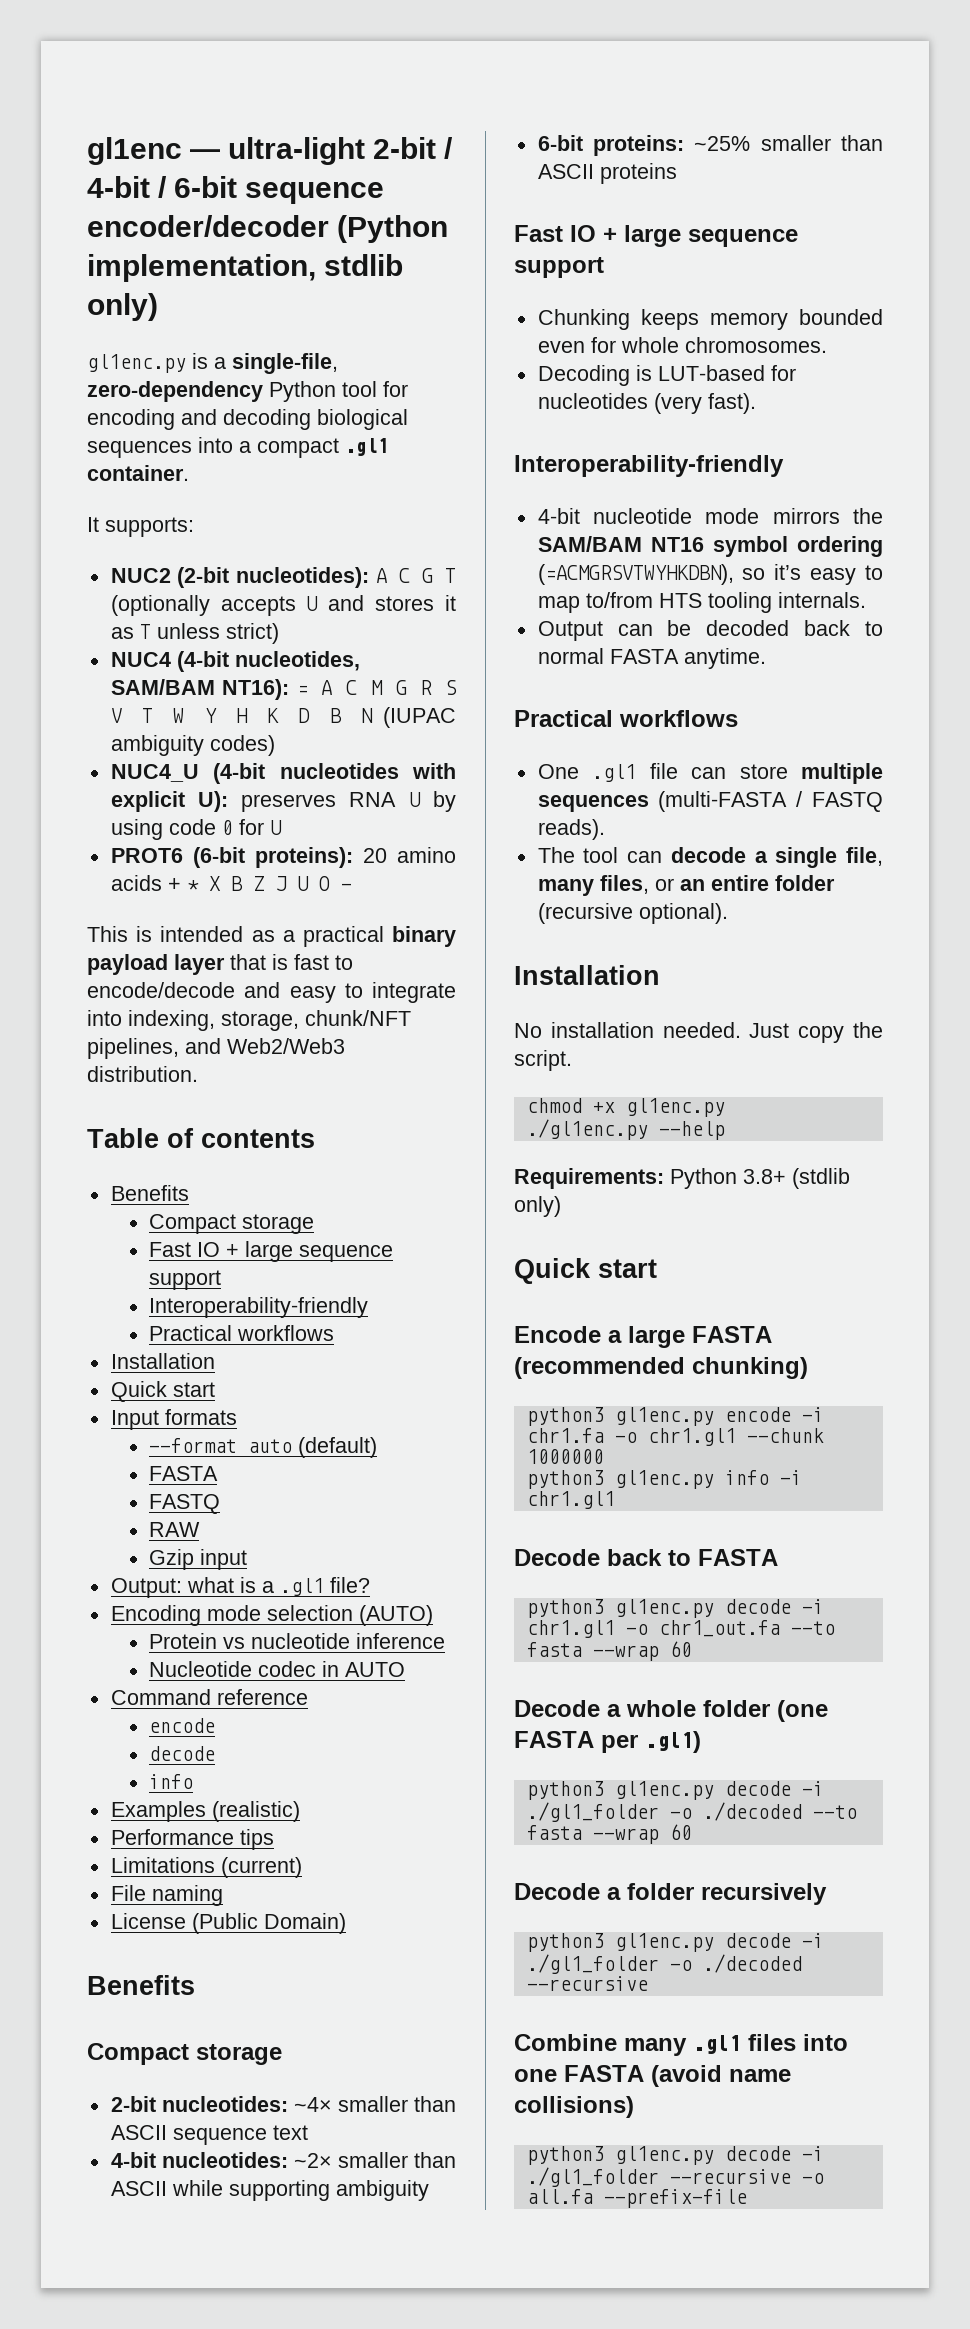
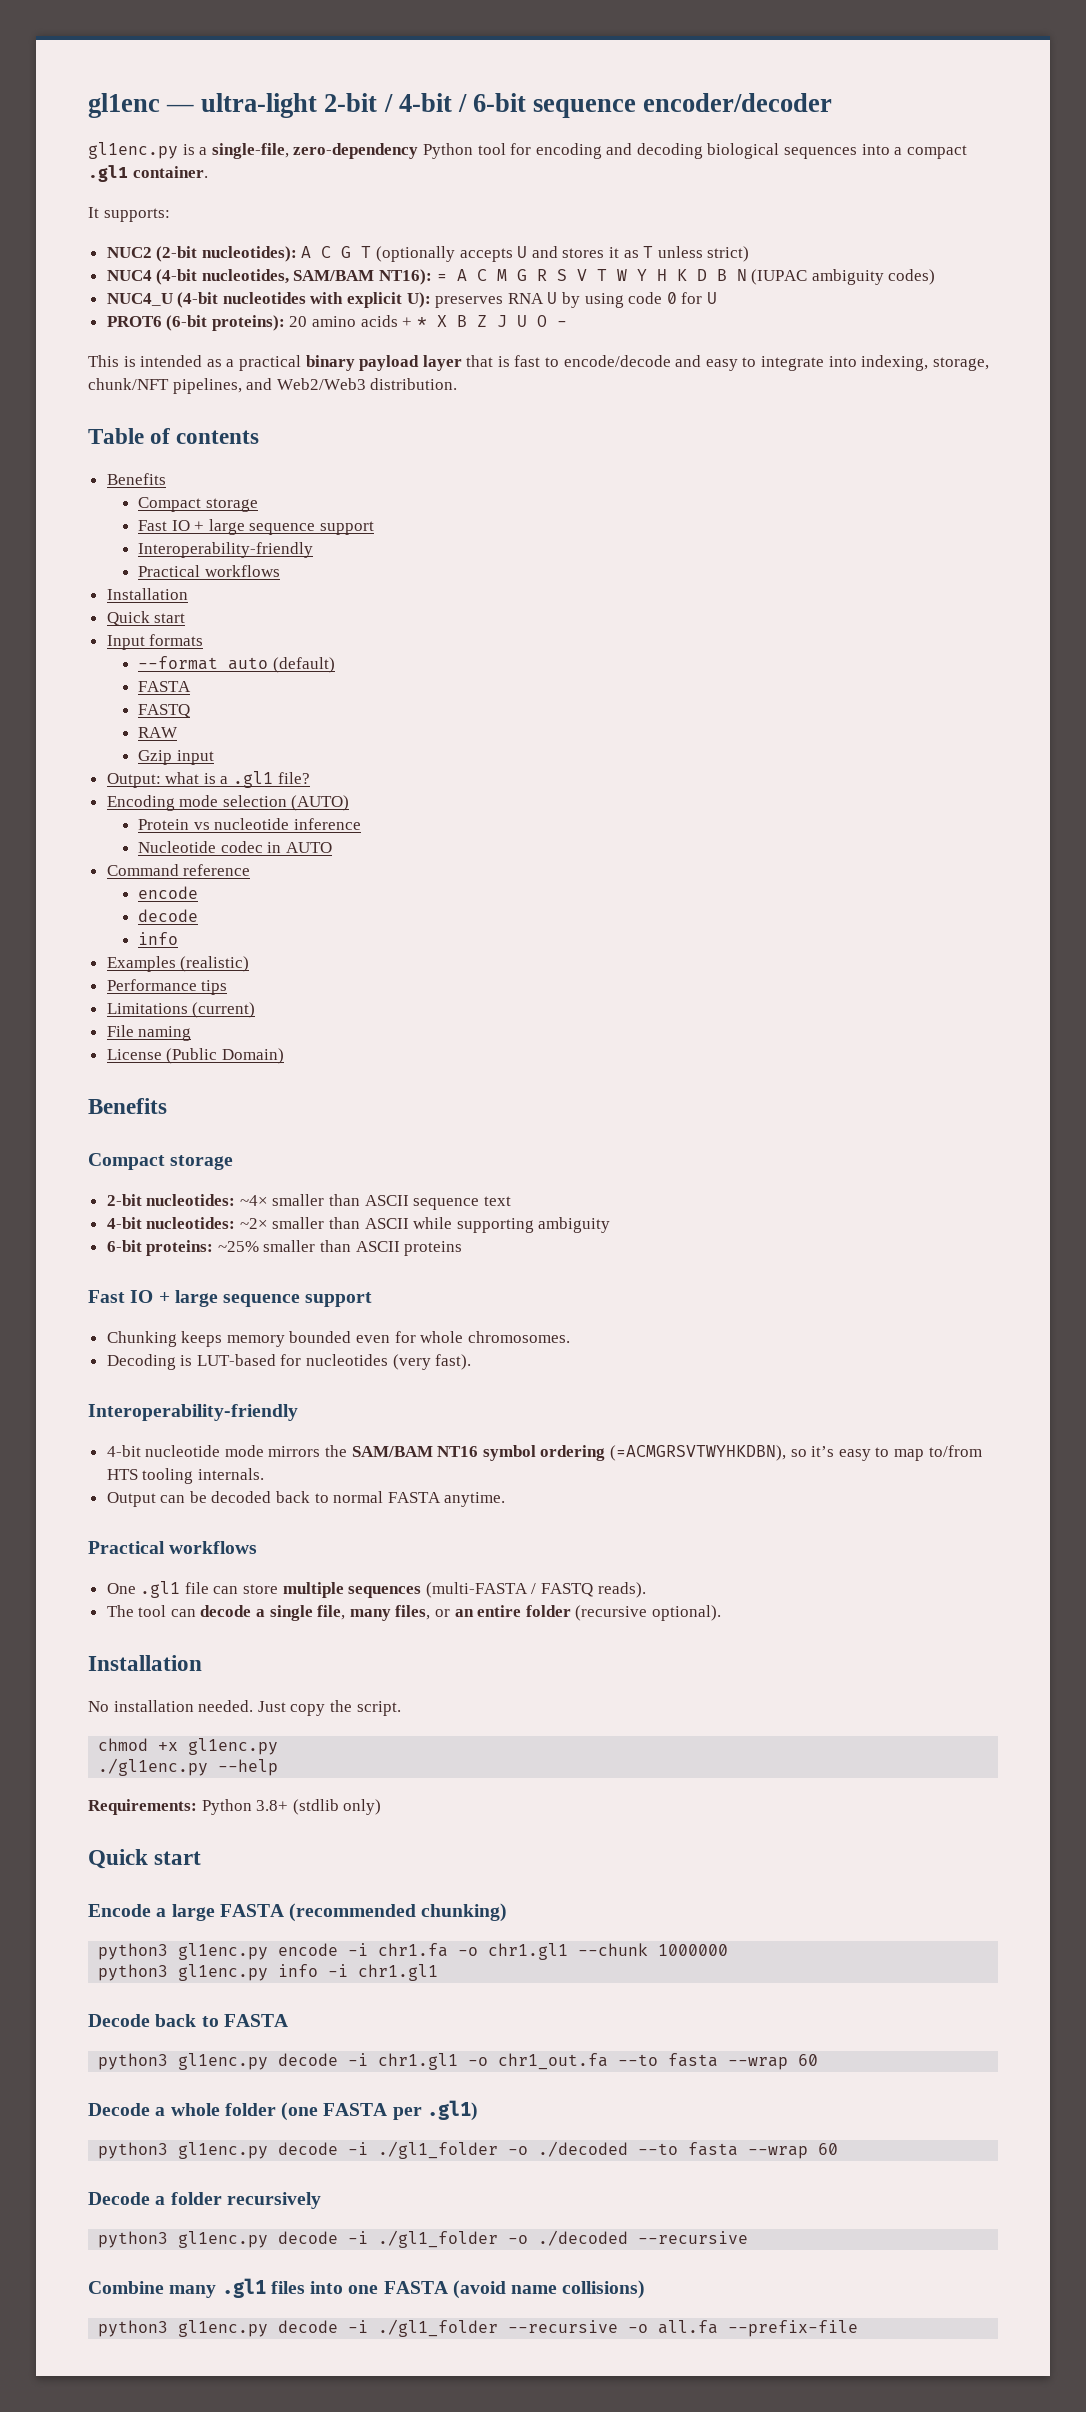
[337,215,449,243] [87,254,404,282] [87,293,158,321] (Python implementation, stdlib only) -> (833, 102) none

